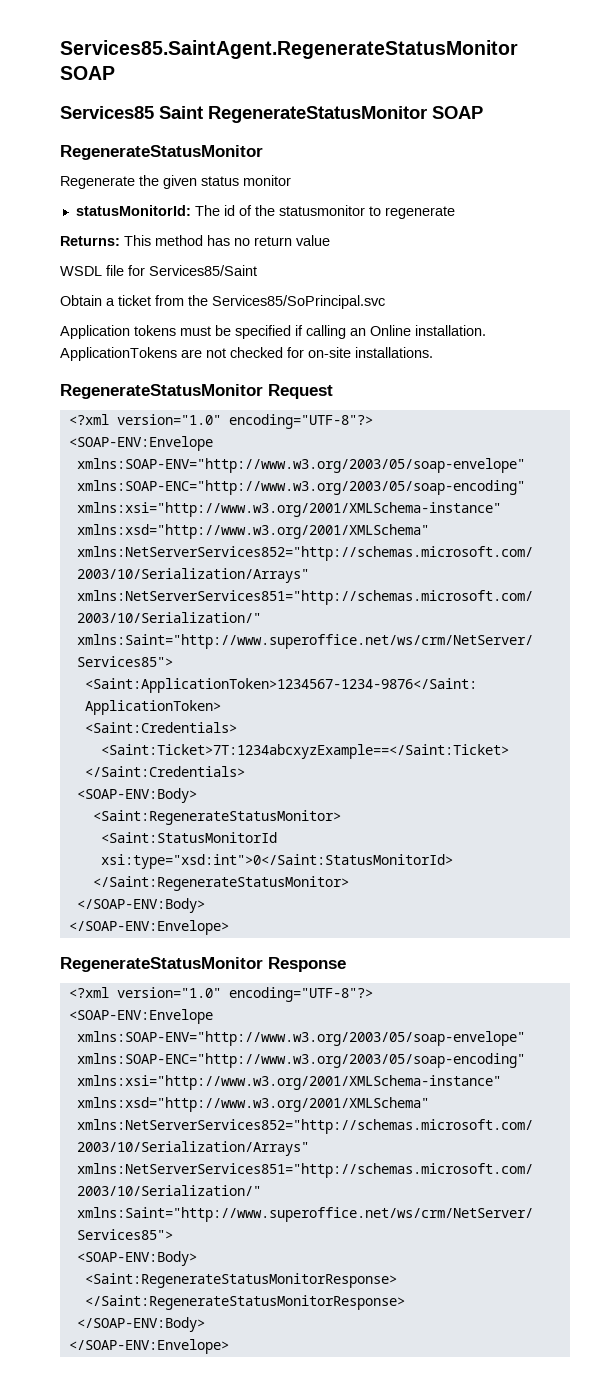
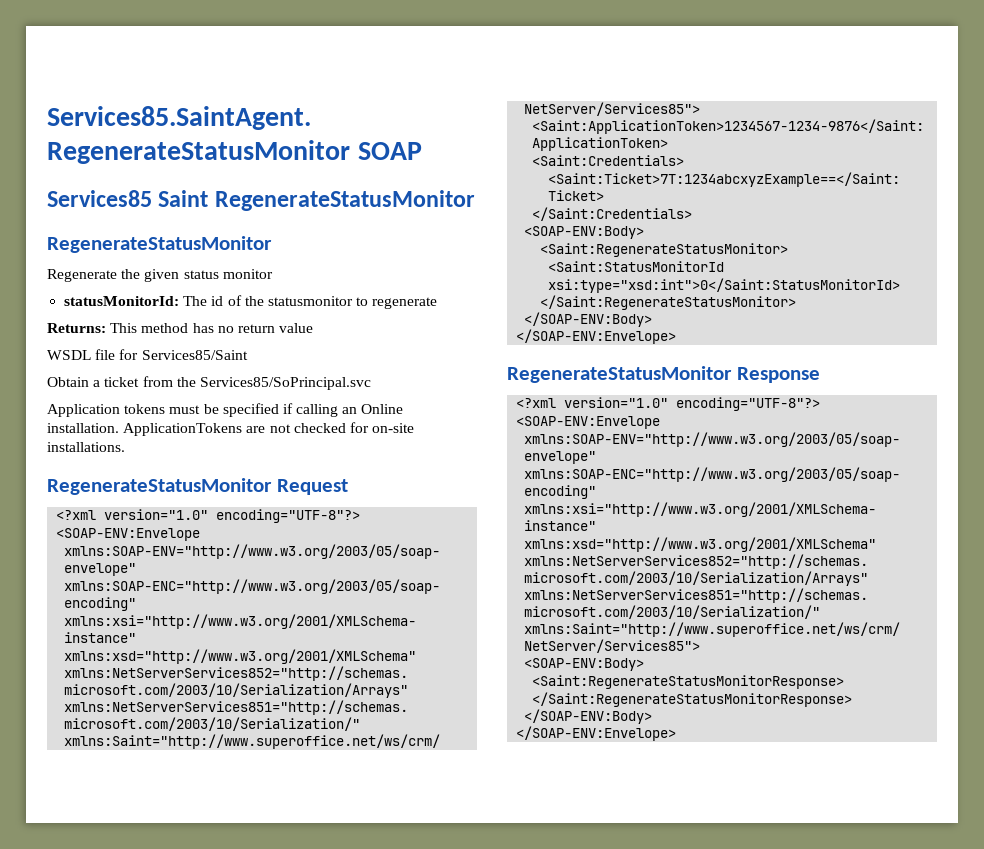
[432,106,483,119] SOAP -> (475, 200) none

